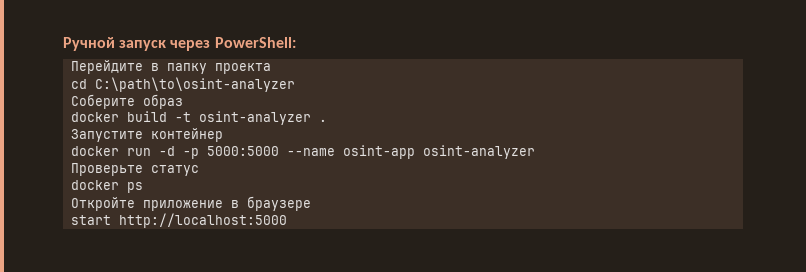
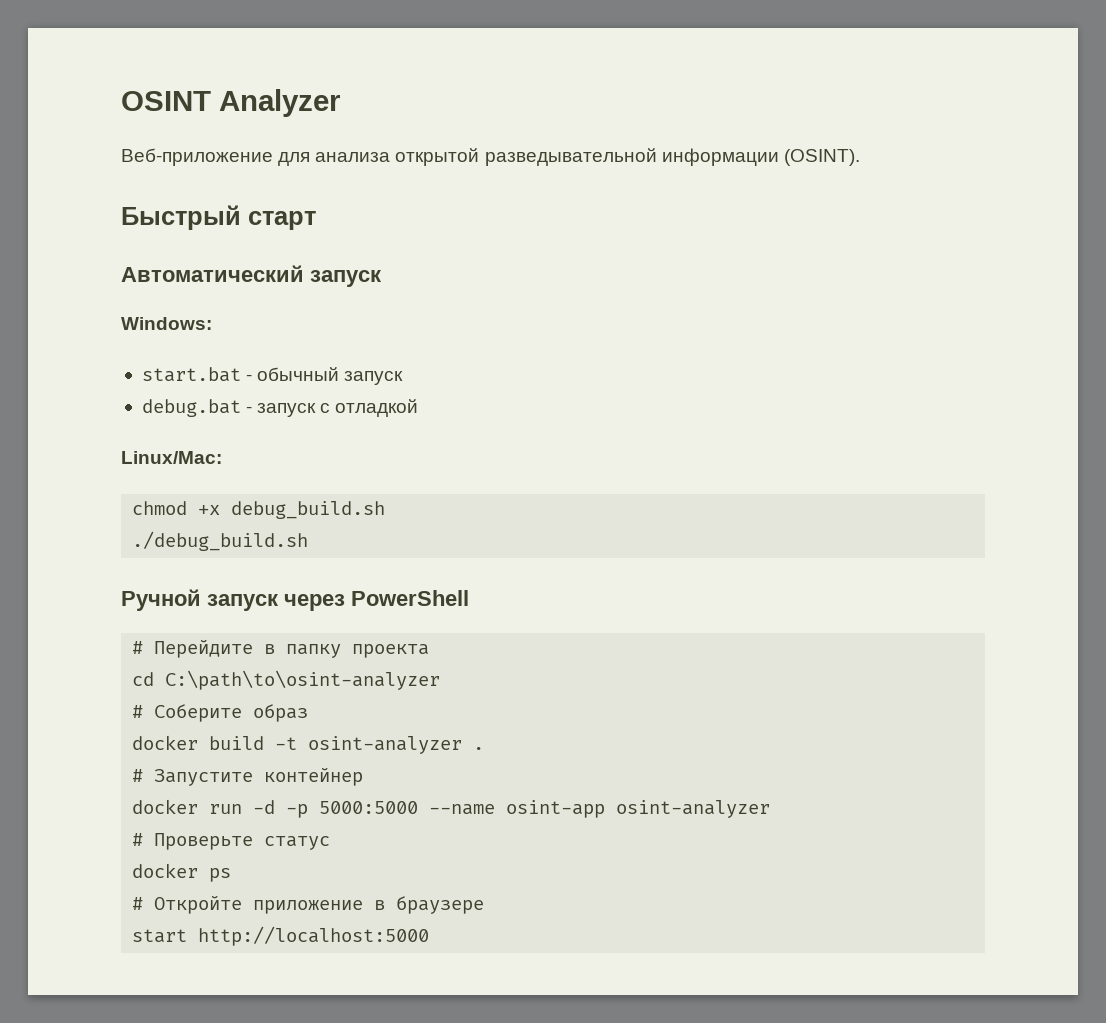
(63, 44) none -> [121,89,341,117] [121,148,860,166] [121,205,316,230] [121,265,382,287] [121,317,212,330] [141,367,404,385] [141,399,419,417] [121,451,222,464] [132,501,386,519] [132,531,309,551] OSINT Analyzer // Веб-приложение для анализа открытой разведывательной информации (OSINT). // Быстрый старт // Автоматический запуск // Windows: // start.bat - обычный запуск // debug.bat - запуск с отладкой // Linux/Mac: // chmod +x debug_build.sh // ./debug_build.sh //
[214,37,296,48] PowerShell: // -> [351,590,469,606] [132,641,144,654] PowerShell // #
(296, 84) none -> [132,705,144,718] #
(328, 120) none -> [132,769,144,782] #
(536, 152) none -> [132,833,144,846] #
(144, 187) none -> [132,897,144,910] #

